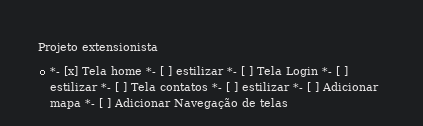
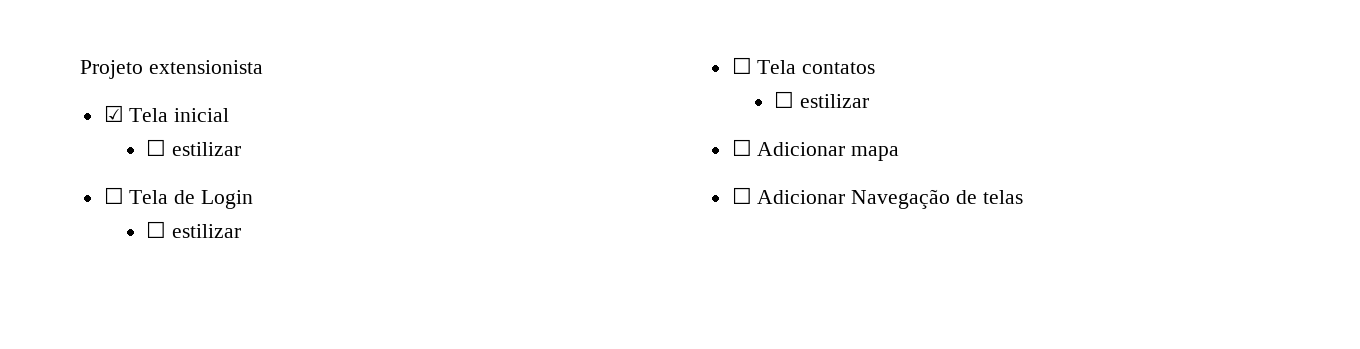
[50,66,349,77] [50,82,320,92] *- [x] Tela home *- [ ] estilizar *- [ ] Tela Login *- [ ] estilizar *- [ ] Tela contatos *- [ ] estilizar *- [ ] -> [103,105,230,122] [146,139,242,156] [103,187,254,209] [146,221,242,238] [731,57,876,74] [774,91,870,108] [731,139,752,156] ☑ Tela inicial // ☐ estilizar // ☐ Tela de Login // ☐ estilizar // ☐ Tela contatos // ☐ estilizar // ☐
[85,98,112,108] *- [ ] -> [731,187,752,204] // ☐

